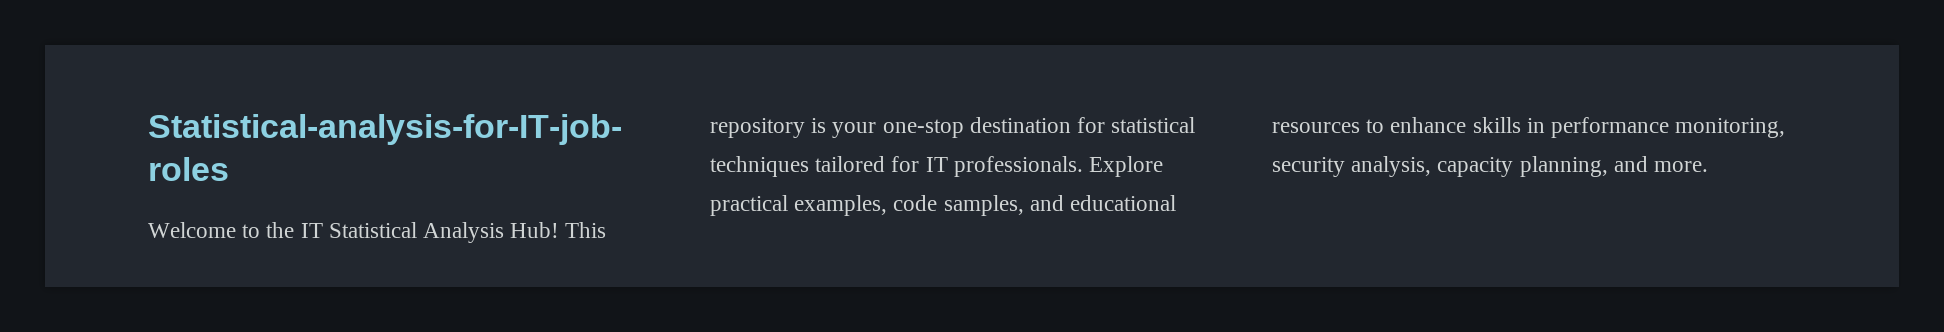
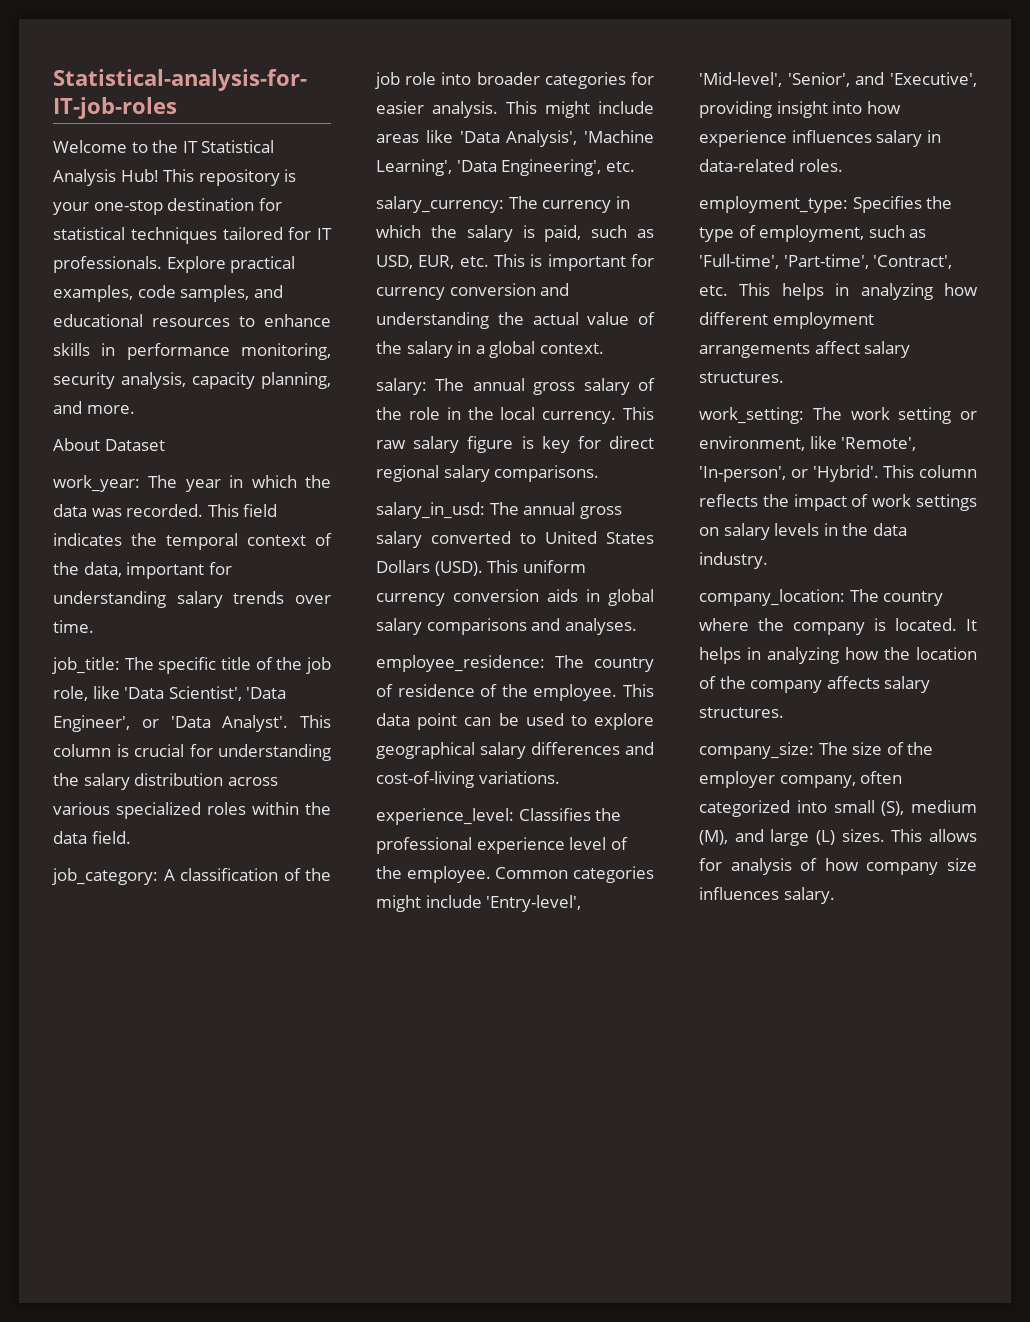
(1709, 166) none -> [53,438,165,451] [53,475,331,492] [53,504,278,517] [53,533,332,550] [53,562,232,579] [53,591,332,608] [53,620,94,633] [52,657,331,674] [53,686,287,701] [53,715,331,732] [53,744,331,761] [53,773,278,790] [53,802,331,819] [53,831,131,844] [52,868,331,885] [375,72,654,89] [376,101,654,118] [376,130,654,147] [376,159,635,176] [376,196,630,213] [376,225,654,242] [376,254,654,271] [376,283,570,300] [376,312,655,329] [376,341,604,358] [376,378,655,395] [376,407,654,424] [376,436,654,453] [376,465,600,482] [376,502,622,519] [376,531,654,548] [376,560,586,576] [376,589,654,606] [376,618,637,635] [376,655,654,672] [376,684,654,701] [376,713,654,730] [376,742,654,759] [376,771,560,788] [376,808,622,825] [376,837,628,854] [376,866,654,883] [376,895,582,912] [699,72,977,87] [699,101,901,118] [699,130,941,147] [699,159,843,172] [699,196,953,213] [699,225,927,242] [699,254,953,269] [699,283,978,300] [699,312,874,329] [699,341,911,358] [699,372,784,383] [699,407,977,424] [699,436,917,451] [699,465,977,482] [699,494,977,511] [699,523,907,540] [699,552,768,569] [699,589,944,606] [699,618,977,635] [699,647,977,664] [699,676,931,693] [699,707,784,718] [699,742,934,759] [699,771,903,788] [699,800,977,817] [699,829,977,846] [699,858,977,875] [699,887,835,904] // About Dataset // work_year: The year in which the data was recorded. This field indicates the temporal context of the data, important for understanding salary trends over time. // job_title: The specific title of the job role, like 'Data Scientist', 'Data Engineer', or 'Data Analyst'. This column is crucial for understanding the salary distribution across various specialized roles within the data field. // job_category: A classification of the job role into broader categories for easier analysis. This might include areas like 'Data Analysis', 'Machine Learning', 'Data Engineering', etc. // salary_currency: The currency in which the salary is paid, such as USD, EUR, etc. This is important for currency conversion and understanding the actual value of the salary in a global context. // salary: The annual gross salary of the role in the local currency. This raw salary figure is key for direct regional salary comparisons. // salary_in_usd: The annual gross salary converted to United States Dollars (USD). This uniform currency conversion aids in global salary comparisons and analyses. // employee_residence: The country of residence of the employee. This data point can be used to explore geographical salary differences and cost-of-living variations. // experience_level: Classifies the professional experience level of the employee. Common categories might include 'Entry-level', 'Mid-level', 'Senior', and 'Executive', providing insight into how experience influences salary in data-related roles. // employment_type: Specifies the type of employment, such as 'Full-time', 'Part-time', 'Contract', etc. This helps in analyzing how different employment arrangements affect salary structures. // work_setting: The work setting or environment, like 'Remote', 'In-person', or 'Hybrid'. This column reflects the impact of work settings on salary levels in the data industry. // company_location: The country where the company is located. It helps in analyzing how the location of the company affects salary structures. // company_size: The size of the employer company, often categorized into small (S), medium (M), and large (L) sizes. This allows for analysis of how company size influences salary.

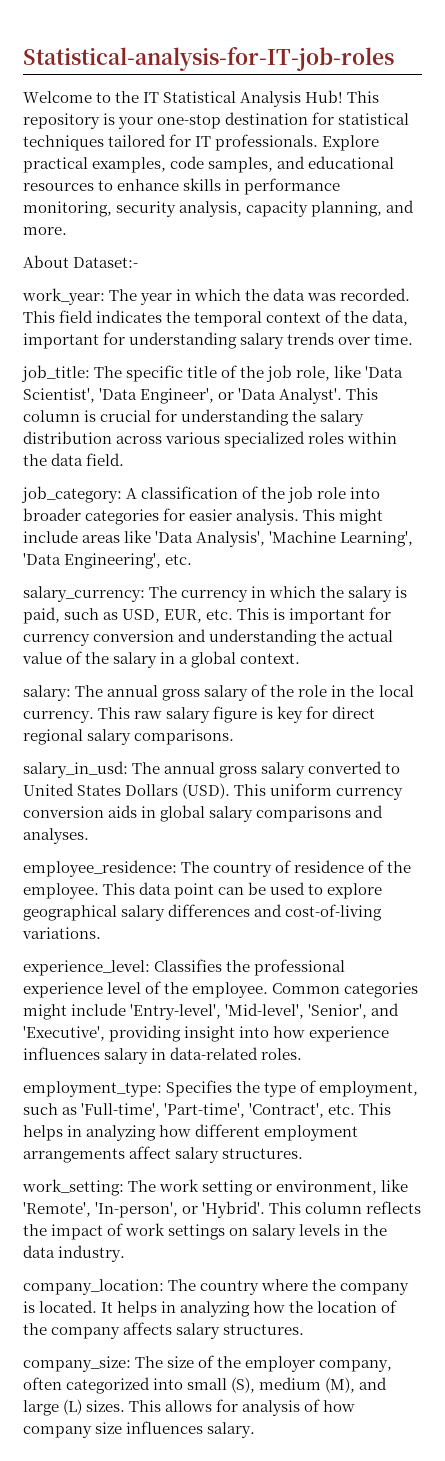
[104,439,165,451] Dataset -> [73,257,139,268] Dataset:-

